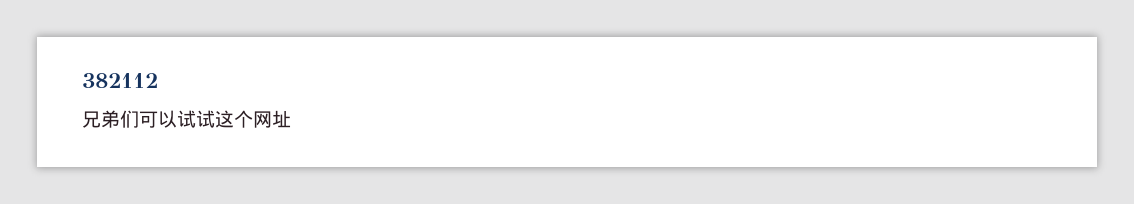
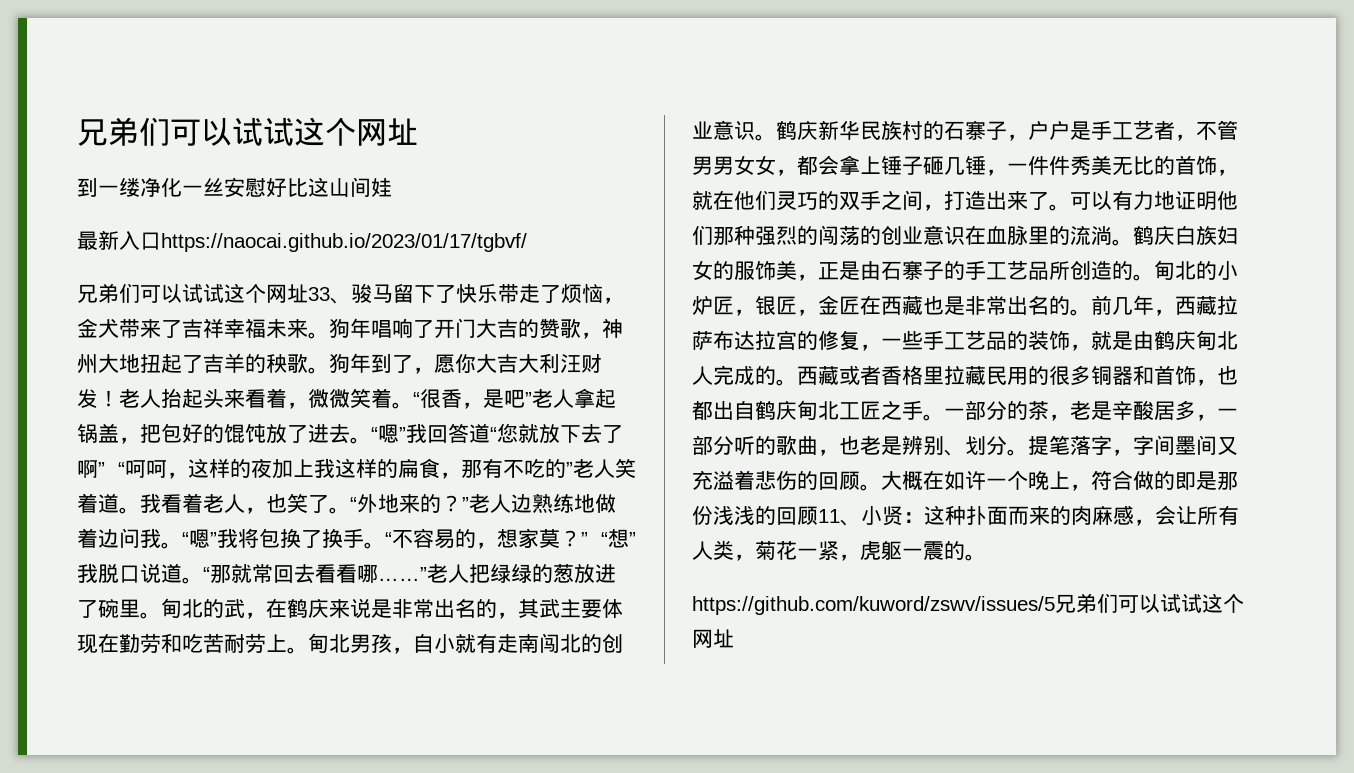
[82,73,158,88] [82,110,291,128] 382112 // 兄弟们可以试试这个网址 -> [77,117,418,146] [77,177,392,198] [77,230,527,252] [77,283,624,304] [77,318,623,339] [77,353,602,374] [77,388,616,409] [77,423,623,444] [77,458,636,479] [77,493,616,514] [77,528,636,549] [77,563,616,584] [77,598,623,619] [77,633,623,654] [692,120,1238,141] [692,155,1238,176] [692,190,1238,211] [692,225,1238,246] [692,260,1238,281] [692,295,1238,316] [692,330,1238,351] [692,365,1238,386] [692,400,1238,421] [692,435,1238,456] [692,470,1238,491] [692,505,1239,526] [692,540,986,561] [692,593,1244,615] [692,629,734,648] 兄弟们可以试试这个网址 // 到一缕净化一丝安慰好比这山间娃 // 最新入口https://naocai.github.io/2023/01/17/tgbvf/ // 兄弟们可以试试这个网址33、骏马留下了快乐带走了烦恼，金犬带来了吉祥幸福未来。狗年唱响了开门大吉的赞歌，神州大地扭起了吉羊的秧歌。狗年到了，愿你大吉大利汪财发！老人抬起头来看着，微微笑着。“很香，是吧”老人拿起锅盖，把包好的馄饨放了进去。“嗯”我回答道“您就放下去了啊” “呵呵，这样的夜加上我这样的扁食，那有不吃的”老人笑着道。我看着老人，也笑了。“外地来的？”老人边熟练地做着边问我。“嗯”我将包换了换手。“不容易的，想家莫？” “想”我脱口说道。“那就常回去看看哪……”老人把绿绿的葱放进了碗里。甸北的武，在鹤庆来说是非常出名的，其武主要体现在勤劳和吃苦耐劳上。甸北男孩，自小就有走南闯北的创业意识。鹤庆新华民族村的石寨子，户户是手工艺者，不管男男女女，都会拿上锤子砸几锤，一件件秀美无比的首饰，就在他们灵巧的双手之间，打造出来了。可以有力地证明他们那种强烈的闯荡的创业意识在血脉里的流淌。鹤庆白族妇女的服饰美，正是由石寨子的手工艺品所创造的。甸北的小炉匠，银匠，金匠在西藏也是非常出名的。前几年，西藏拉萨布达拉宫的修复，一些手工艺品的装饰，就是由鹤庆甸北人完成的。西藏或者香格里拉藏民用的很多铜器和首饰，也都出自鹤庆甸北工匠之手。一部分的茶，老是辛酸居多，一部分听的歌曲，也老是辨别、划分。提笔落字，字间墨间又充溢着悲伤的回顾。大概在如许一个晚上，符合做的即是那份浅浅的回顾11、小贤：这种扑面而来的肉麻感，会让所有人类，菊花一紧，虎躯一震的。 // https://github.com/kuword/zswv/issues/5兄弟们可以试试这个网址

